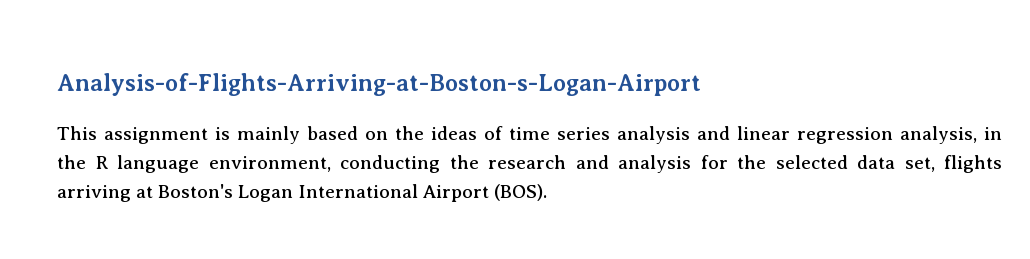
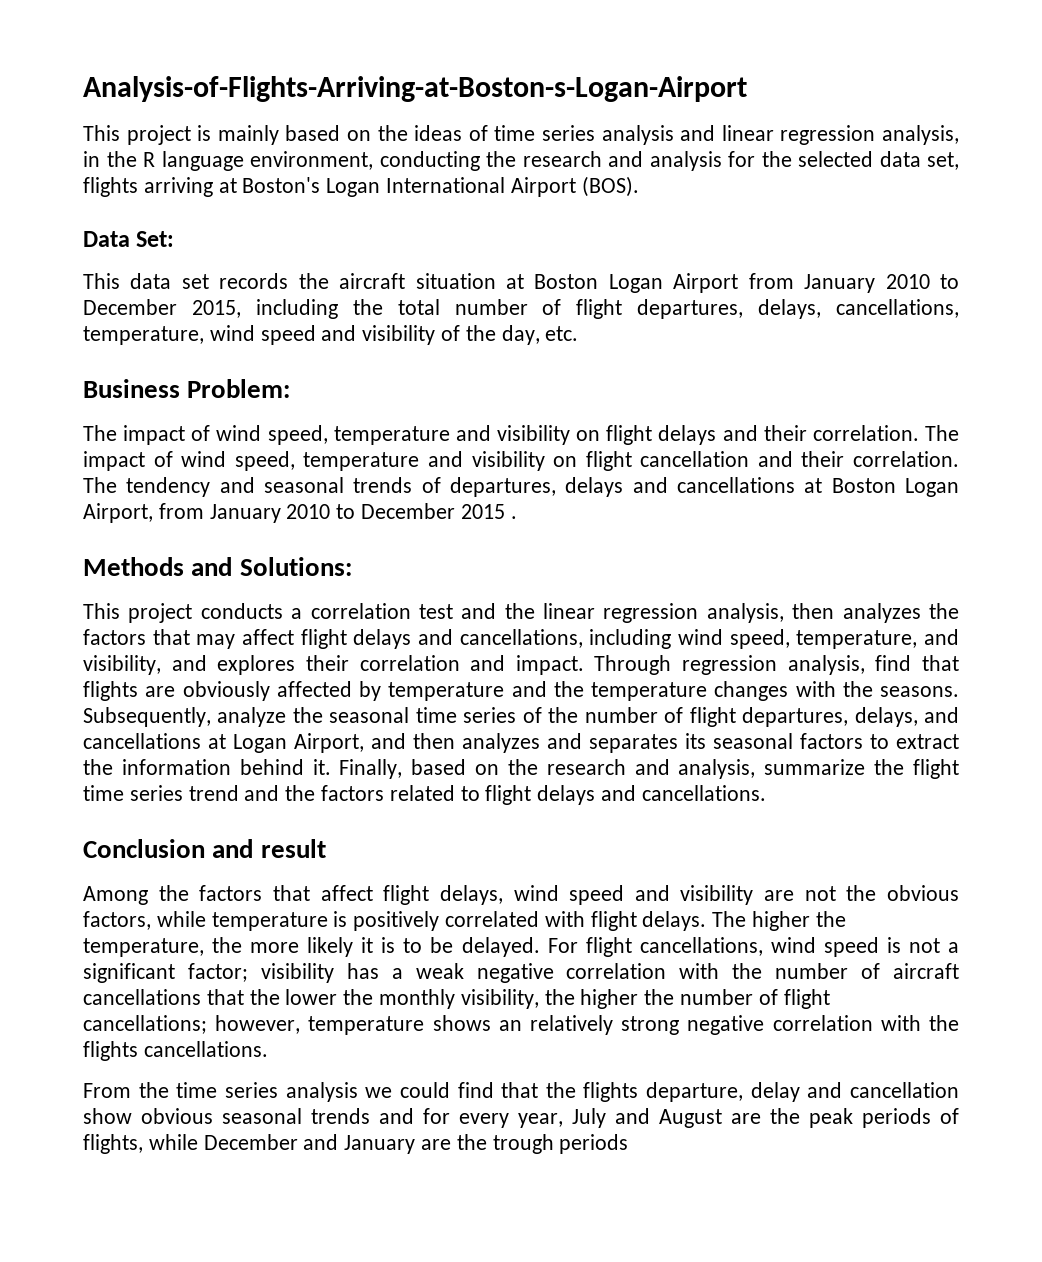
[104,127,208,144] assignment -> [126,125,191,145] project
(547, 192) none -> [83,231,175,247] [83,273,960,293] [83,299,959,319] [83,325,579,345] [83,379,291,398] [83,425,959,445] [83,451,959,471] [83,477,960,497] [83,503,517,523] [83,557,352,576] [83,603,959,623] [83,629,959,649] [83,655,959,675] [83,681,959,701] [83,707,959,727] [83,733,959,753] [83,759,959,779] [83,785,766,805] [83,839,326,858] [83,885,959,905] [83,911,846,931] [83,937,959,957] [83,963,959,983] [83,989,830,1009] [83,1015,960,1035] [83,1041,268,1061] [83,1082,959,1102] [83,1108,959,1128] [83,1134,629,1154] // Data Set: // This data set records the aircraft situation at Boston Logan Airport from January 2010 to December 2015, including the total number of flight departures, delays, cancellations, temperature, wind speed and visibility of the day, etc. // Business Problem: // The impact of wind speed, temperature and visibility on flight delays and their correlation. The impact of wind speed, temperature and visibility on flight cancellation and their correlation. The tendency and seasonal trends of departures, delays and cancellations at Boston Logan Airport, from January 2010 to December 2015 . // Methods and Solutions: // This project conducts a correlation test and the linear regression analysis, then analyzes the factors that may affect flight delays and cancellations, including wind speed, temperature, and visibility, and explores their correlation and impact. Through regression analysis, find that flights are obviously affected by temperature and the temperature changes with the seasons. Subsequently, analyze the seasonal time series of the number of flight departures, delays, and cancellations at Logan Airport, and then analyzes and separates its seasonal factors to extract the information behind it. Finally, based on the research and analysis, summarize the flight time series trend and the factors related to flight delays and cancellations. // Conclusion and result // Among the factors that affect flight delays, wind speed and visibility are not the obvious factors, while temperature is positively correlated with flight delays. The higher the temperature, the more likely it is to be delayed. For flight cancellations, wind speed is not a significant factor; visibility has a weak negative correlation with the number of aircraft cancellations that the lower the monthly visibility, the higher the number of flight cancellations; however, temperature shows an relatively strong negative correlation with the flights cancellations. // From the time series analysis we could find that the flights departure, delay and cancellation show obvious seasonal trends and for every year, July and August are the peak periods of flights, while December and January are the trough periods

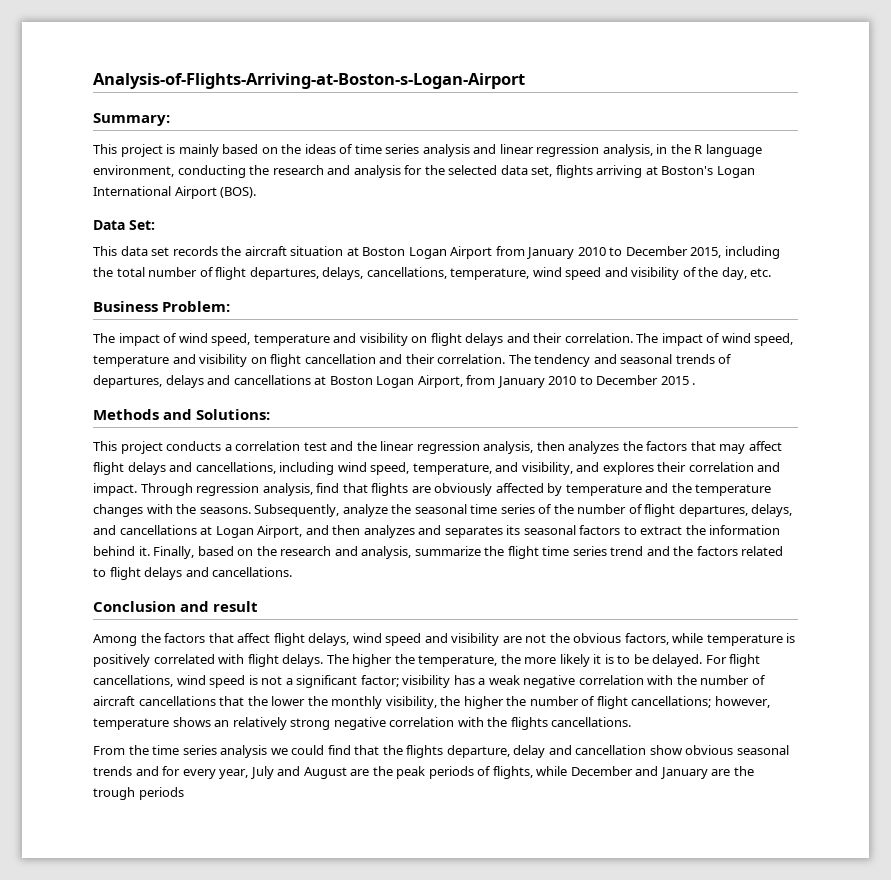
(747, 89) none -> [93,113,170,126] // Summary:

